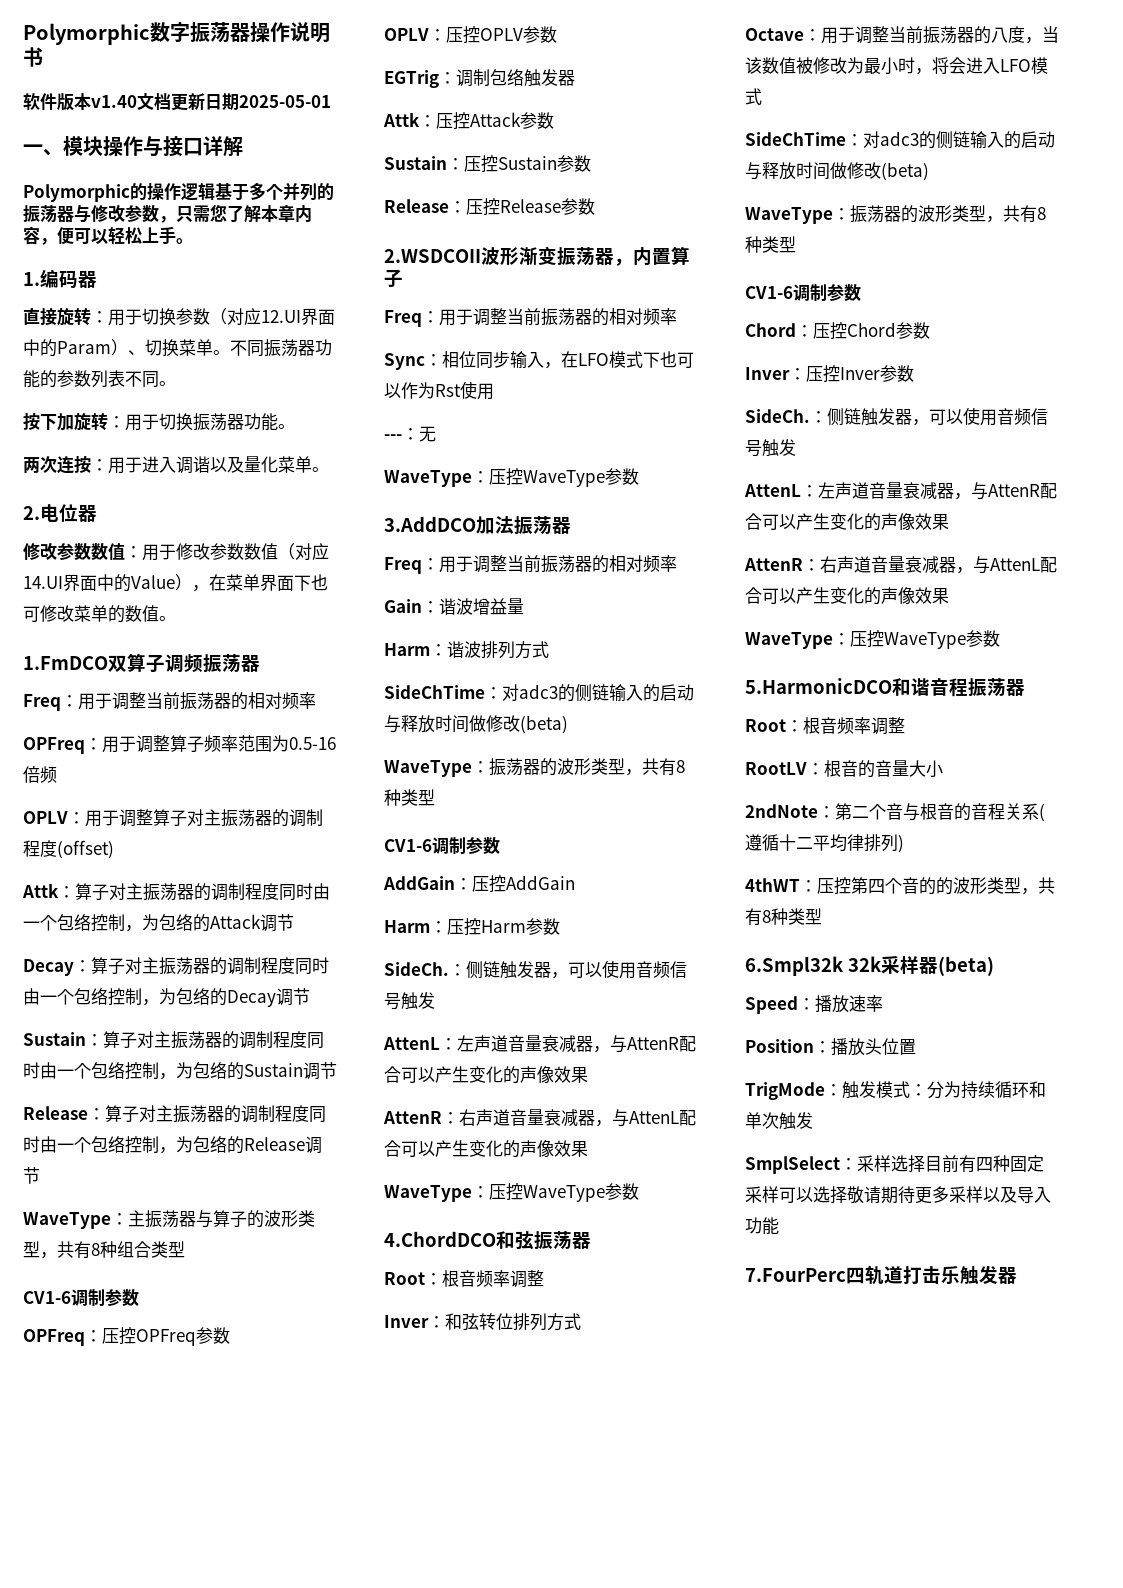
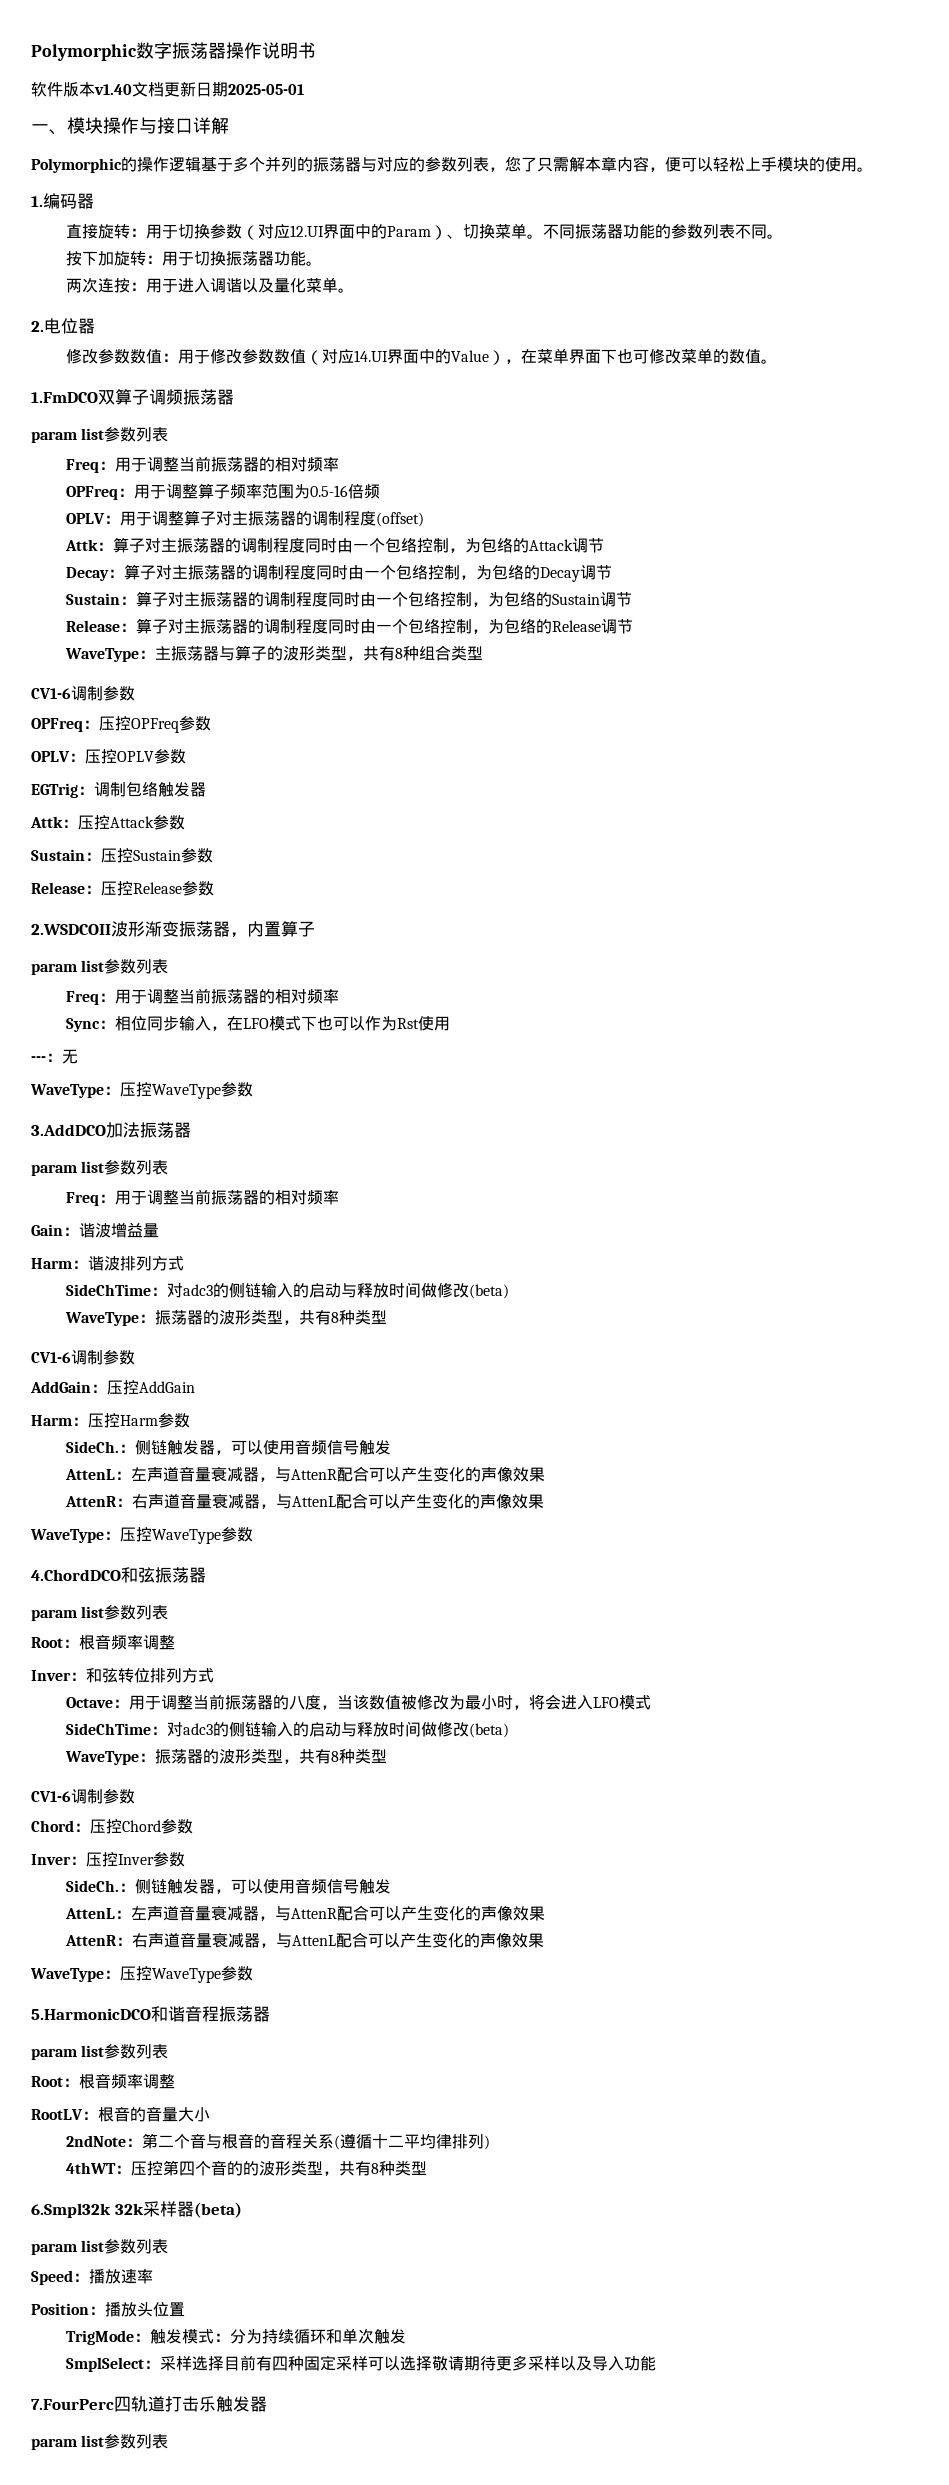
[91,204,244,223] 修改参数，只需您了 -> [377,156,569,172] 对应的参数列表，您了只需
(176, 235) none -> [777,157,857,172] 模块的使用
(260, 663) none -> [31,427,169,443] // param list参数列表
(403, 278) none -> [31,959,169,975] // param list参数列表
(571, 525) none -> [31,1160,169,1176] // param list参数列表
(591, 1240) none -> [31,1605,169,1621] // param list参数列表
(1025, 687) none -> [31,2044,169,2060] // param list参数列表
(994, 966) none -> [31,2239,169,2255] // param list参数列表
(1017, 1275) none -> [31,2434,169,2450] // param list参数列表

